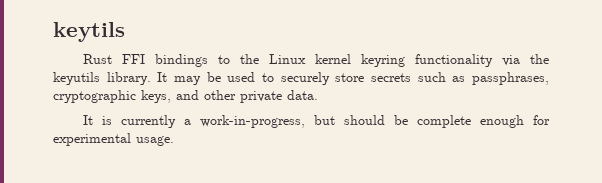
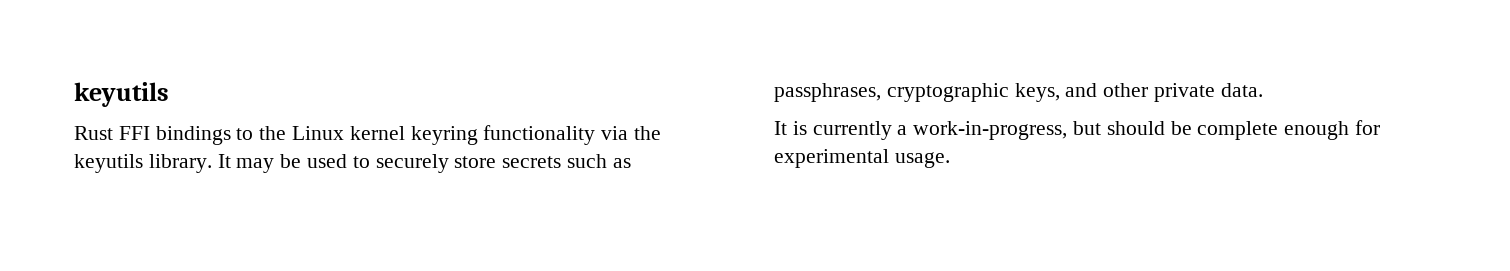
[53,22,125,42] keytils -> [74,82,169,107] keyutils

